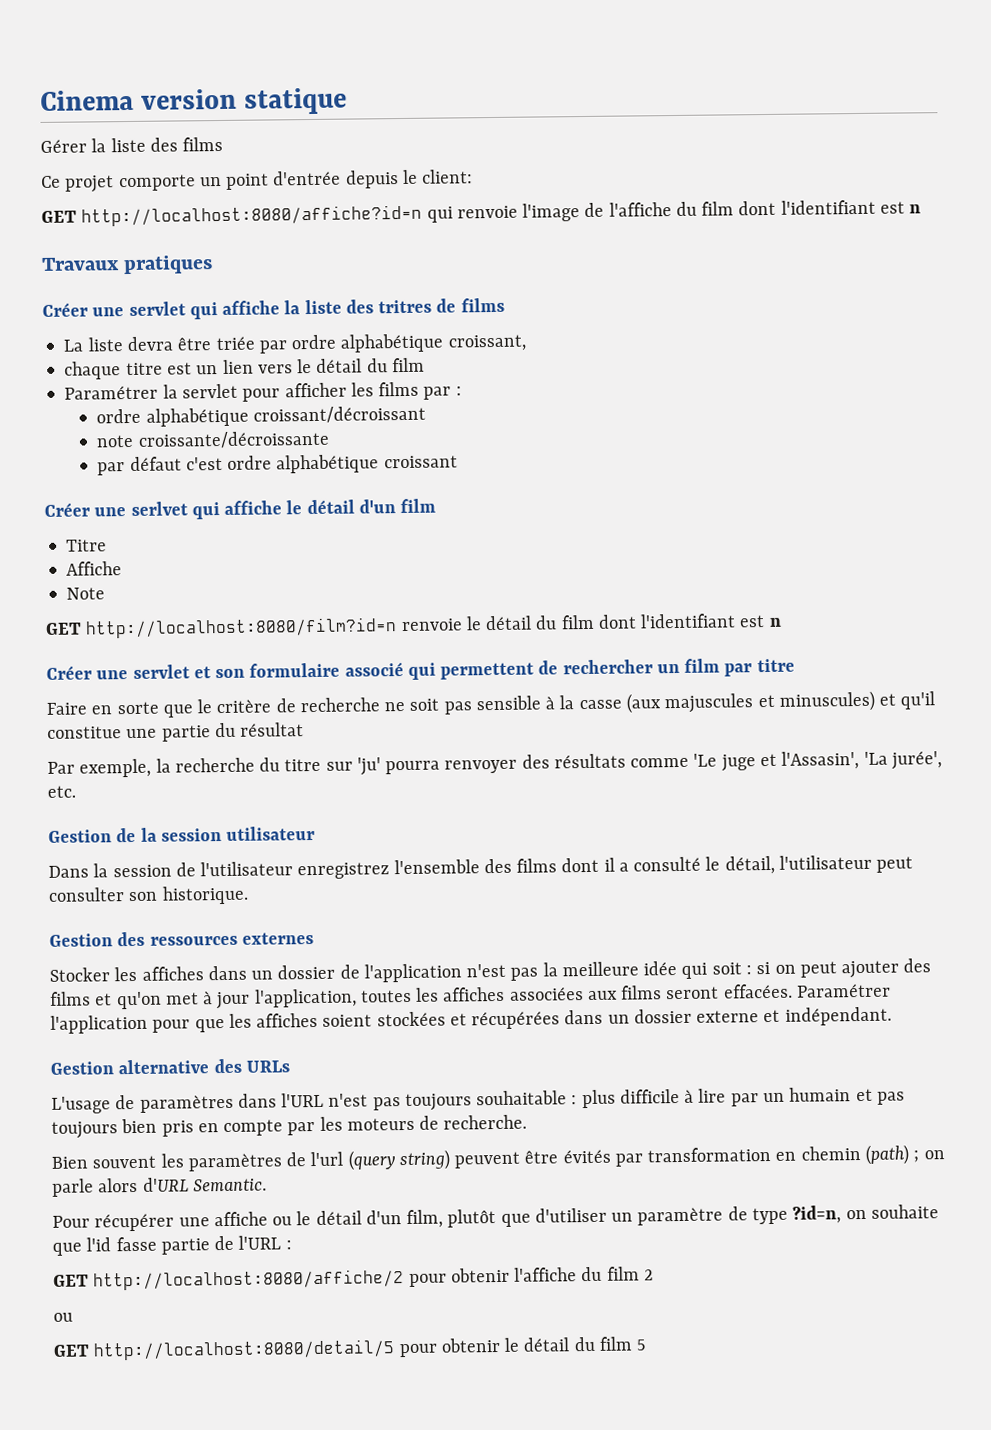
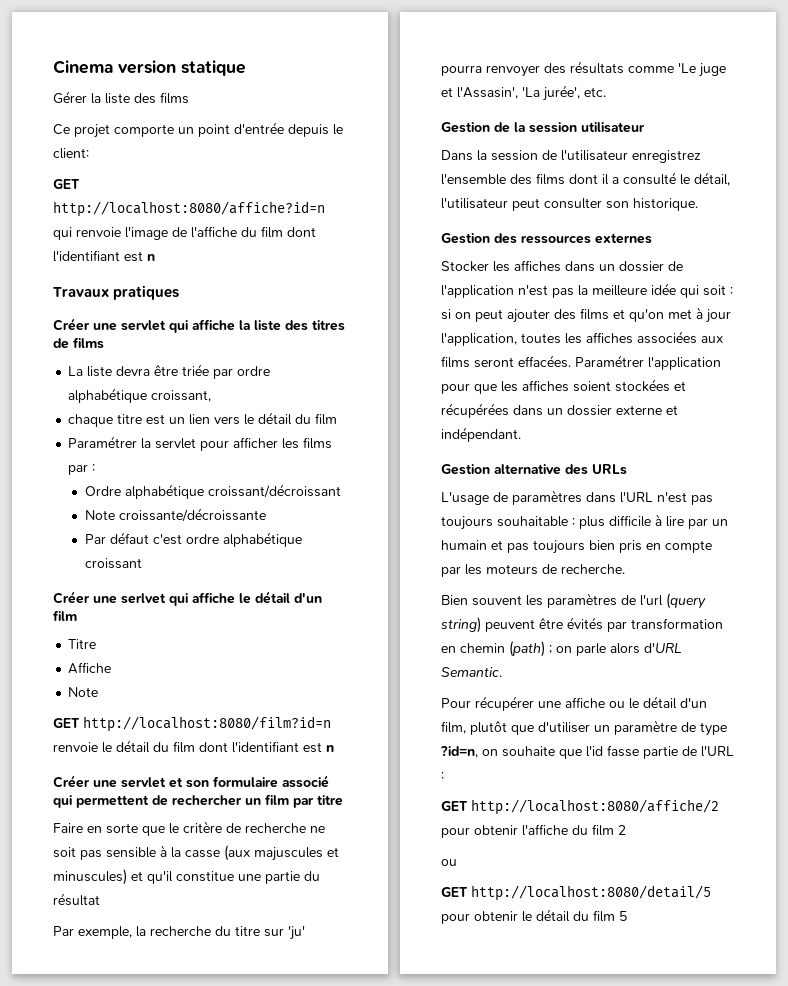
[378,299,433,314] tritres -> [312,320,345,331] titres
[96,408,142,424] ordre -> [84,486,121,496] Ordre
[96,434,135,448] note -> [84,510,115,520] Note
[97,462,126,476] par -> [84,534,106,544] Par

